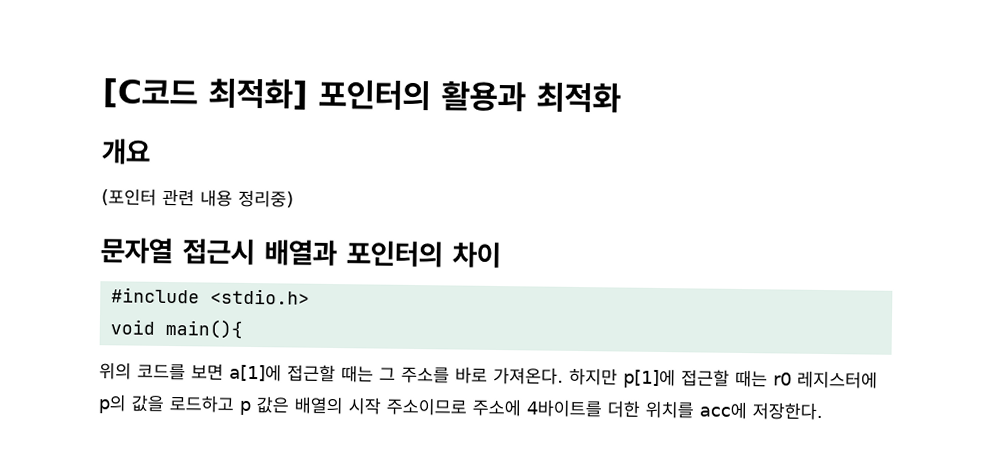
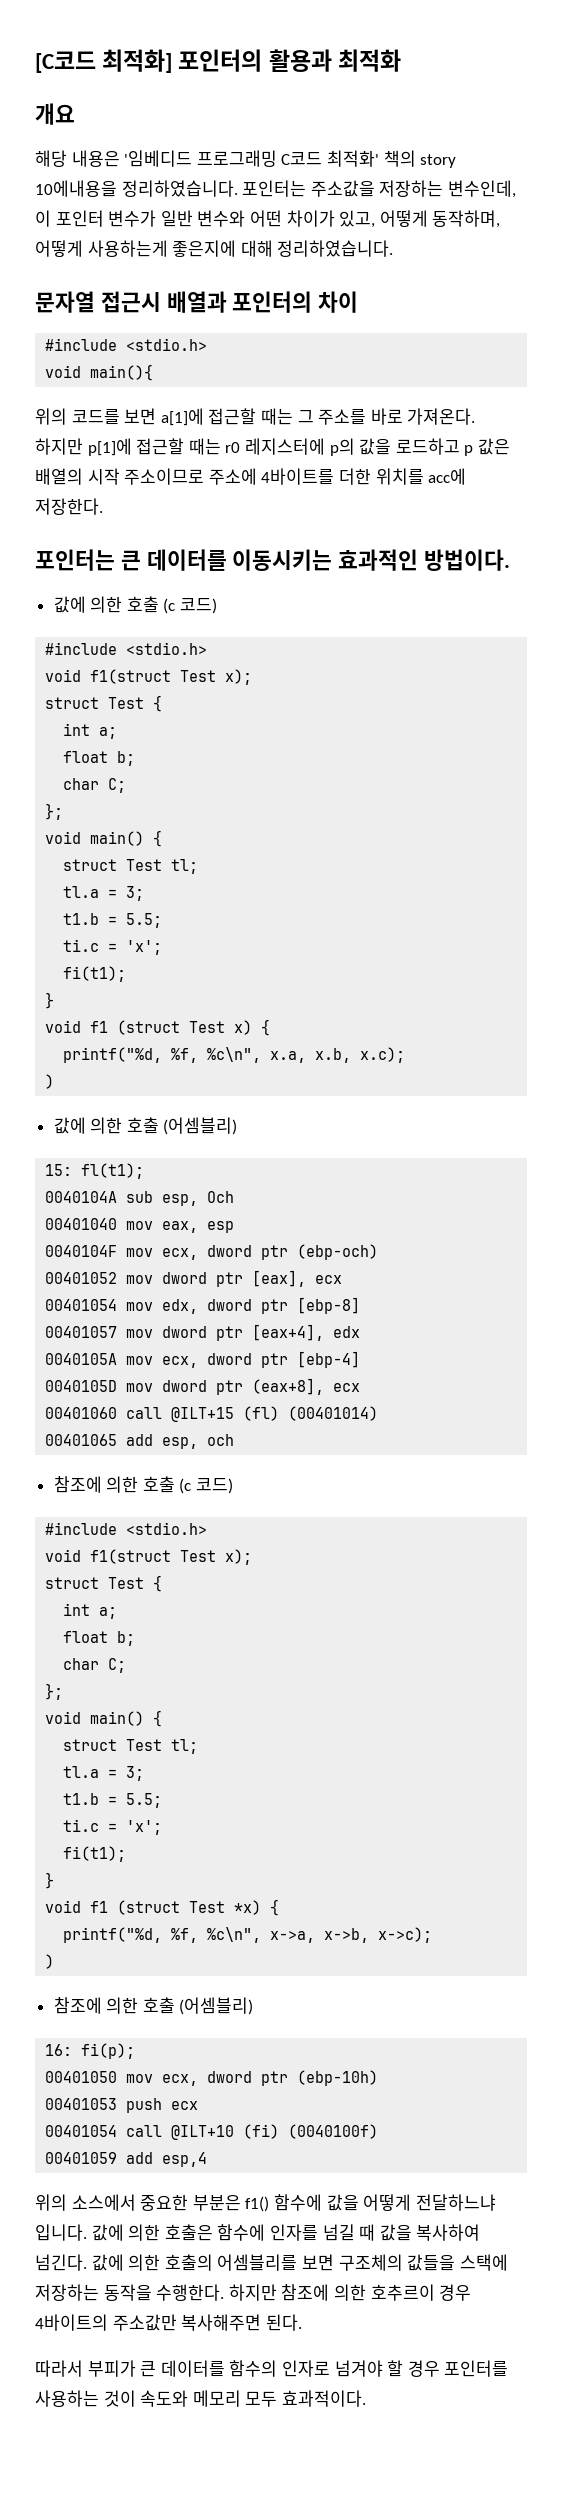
[101,188,294,208] (포인터 관련 내용 정리중) -> [35,150,457,168] [35,180,516,198] [35,210,501,228] [35,240,394,257] 해당 내용은 '임베디드 프로그래밍 C코드 최적화' 책의 story 10에내용을 정리하였습니다. 포인터는 주소값을 저장하는 변수인데, 이 포인터 변수가 일반 변수와 어떤 차이가 있고, 어떻게 동작하며, 어떻게 사용하는게 좋은지에 대해 정리하였습니다.
(823, 411) none -> [35,549,511,571] [53,596,218,614] [45,642,208,655] [45,669,253,685] [45,695,163,712] [63,723,118,739] [63,751,136,766] [63,778,127,793] [45,803,64,820] [45,830,163,847] [63,859,199,874] [63,886,145,901] [63,913,163,928] [63,939,163,955] [63,966,127,982] [45,992,55,1009] [45,1019,271,1036] [63,1047,406,1063] [45,1074,55,1089] [53,1117,238,1135] [45,1163,145,1179] [45,1191,235,1206] [45,1218,235,1233] [45,1244,379,1260] [45,1270,343,1287] [45,1297,361,1314] [45,1324,361,1341] [45,1351,361,1368] [45,1378,361,1395] [45,1406,379,1422] [45,1434,235,1449] [53,1476,234,1494] [45,1522,208,1535] [45,1549,253,1565] [45,1575,163,1592] [63,1603,118,1619] [63,1631,136,1646] [63,1658,127,1673] [45,1683,64,1700] [45,1710,163,1727] [63,1739,199,1754] [63,1766,145,1781] [63,1793,163,1808] [63,1819,163,1835] [63,1846,127,1862] [45,1872,55,1889] [45,1899,280,1916] [63,1927,433,1943] [45,1954,55,1969] [53,1997,254,2015] [45,2043,136,2059] [45,2070,379,2086] [45,2098,199,2113] [45,2124,379,2140] [45,2152,208,2167] [35,2194,496,2212] [35,2224,481,2241] [35,2254,508,2271] [35,2284,472,2301] [35,2314,302,2331] [35,2360,509,2377] [35,2390,366,2407] // 포인터는 큰 데이터를 이동시키는 효과적인 방법이다. // 값에 의한 호출 (c 코드) // #include <stdio.h> // void f1(struct Test x); // struct Test { // int a; // float b; // char C; // }; // void main() { // struct Test tl; // tl.a = 3; // t1.b = 5.5; // ti.c = 'x'; // fi(t1); // } // void f1 (struct Test x) { // printf("%d, %f, %c\n", x.a, x.b, x.c); // ) // 값에 의한 호출 (어셈블리) // 15: fl(t1); // 0040104A sub esp, Och // 00401040 mov eax, esp // 0040104F mov ecx, dword ptr (ebp-och) // 00401052 mov dword ptr [eax], ecx // 00401054 mov edx, dword ptr [ebp-8] // 00401057 mov dword ptr [eax+4], edx // 0040105A mov ecx, dword ptr [ebp-4] // 0040105D mov dword ptr (eax+8], ecx // 00401060 call @ILT+15 (fl) (00401014) // 00401065 add esp, och // 참조에 의한 호출 (c 코드) // #include <stdio.h> // void f1(struct Test x); // struct Test { // int a; // float b; // char C; // }; // void main() { // struct Test tl; // tl.a = 3; // t1.b = 5.5; // ti.c = 'x'; // fi(t1); // } // void f1 (struct Test *x) { // printf("%d, %f, %c\n", x->a, x->b, x->c); // ) // 참조에 의한 호출 (어셈블리) // 16: fi(p); // 00401050 mov ecx, dword ptr (ebp-10h) // 00401053 push ecx // 00401054 call @ILT+10 (fi) (0040100f) // 00401059 add esp,4 // 위의 소스에서 중요한 부분은 f1() 함수에 값을 어떻게 전달하느냐 입니다. 값에 의한 호출은 함수에 인자를 넘길 때 값을 복사하여 넘긴다. 값에 의한 호출의 어셈블리를 보면 구조체의 값들을 스택에 저장하는 동작을 수행한다. 하지만 참조에 의한 호추르이 경우 4바이트의 주소값만 복사해주면 된다. // 따라서 부피가 큰 데이터를 함수의 인자로 넘겨야 할 경우 포인터를 사용하는 것이 속도와 메모리 모두 효과적이다.

